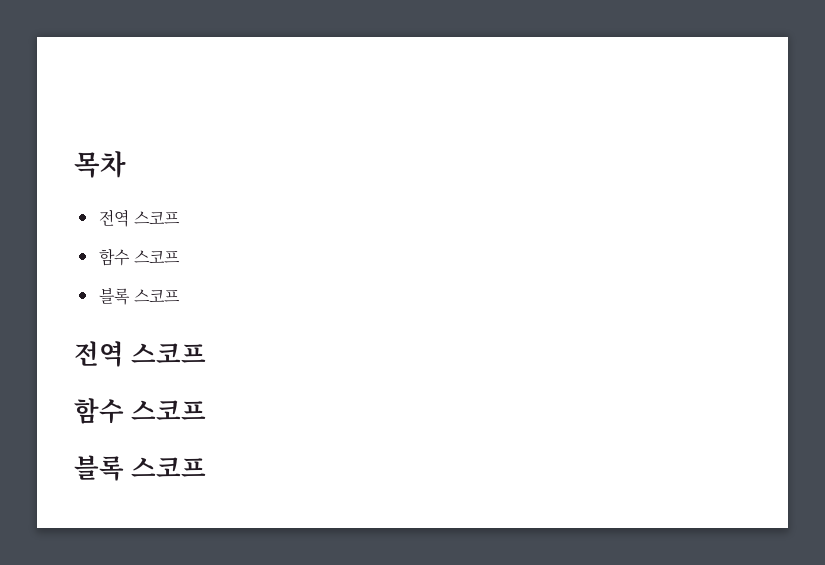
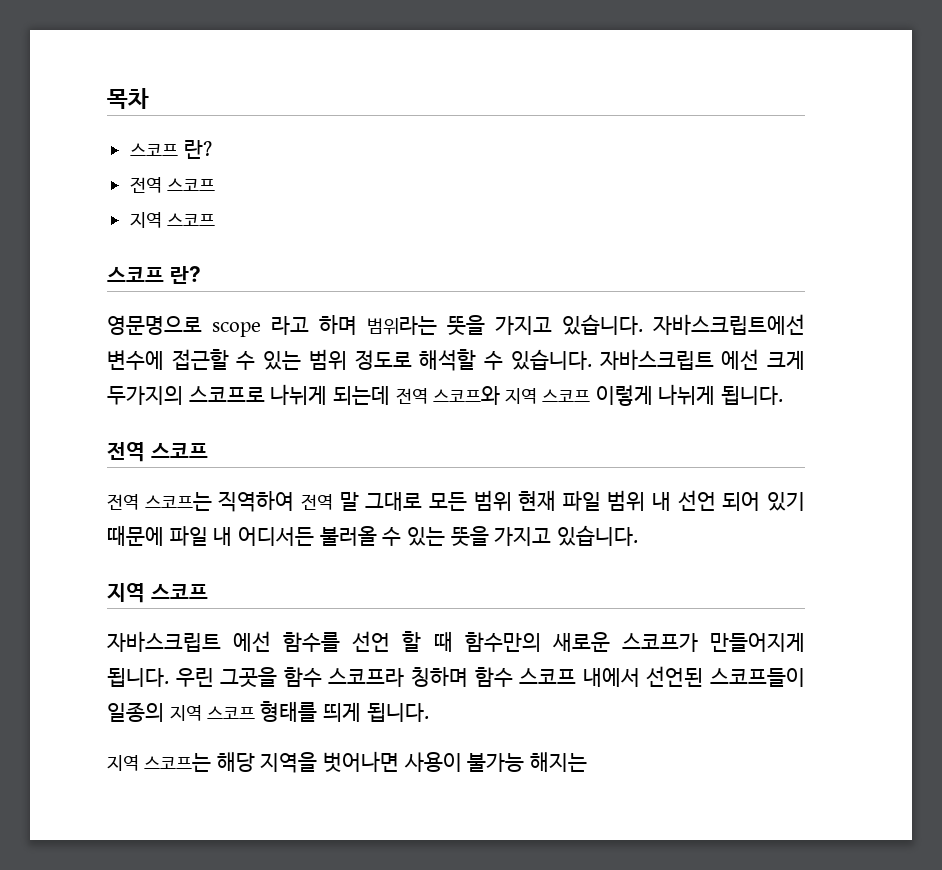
[99,209,180,227] [99,248,180,266] [99,288,180,305] [74,341,206,367] [74,398,206,424] [74,455,206,481] // 전역 스코프 // 함수 스코프 // 블록 스코프 // 전역 스코프 // 함수 스코프 // 블록 스코프 -> [130,140,212,159] [130,177,215,193] [130,212,215,228] [107,266,201,284] [107,314,805,337] [107,349,806,371] [107,384,784,406] [107,442,208,462] [107,490,805,512] [107,525,639,546] [107,583,208,603] [107,631,805,652] [107,666,806,688] [107,701,429,722] [107,751,587,773] // 스코프 란? // 전역 스코프 // 지역 스코프 // 스코프 란? // 영문명으로 scope 라고 하며 범위라는 뜻을 가지고 있습니다. 자바스크립트에선 변수에 접근할 수 있는 범위 정도로 해석할 수 있습니다. 자바스크립트 에선 크게 두가지의 스코프로 나뉘게 되는데 전역 스코프와 지역 스코프 이렇게 나뉘게 됩니다. // 전역 스코프 // 전역 스코프는 직역하여 전역 말 그대로 모든 범위 현재 파일 범위 내 선언 되어 있기 때문에 파일 내 어디서든 불러올 수 있는 뜻을 가지고 있습니다. // 지역 스코프 // 자바스크립트 에선 함수를 선언 할 때 함수만의 새로운 스코프가 만들어지게 됩니다. 우린 그곳을 함수 스코프라 칭하며 함수 스코프 내에서 선언된 스코프들이 일종의 지역 스코프 형태를 띄게 됩니다. // 지역 스코프는 해당 지역을 벗어나면 사용이 불가능 해지는

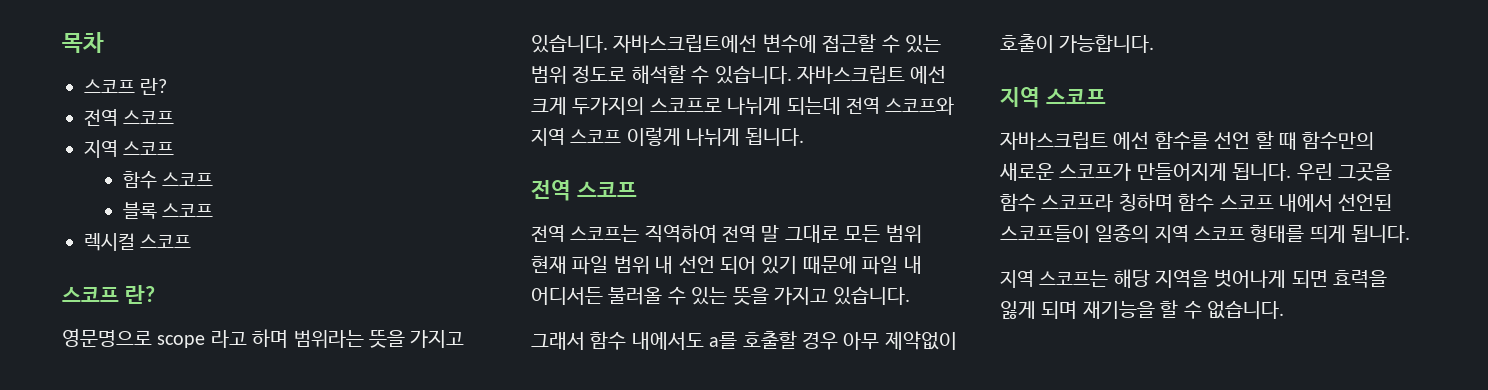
(215, 219) none -> [122,171,214,189] [122,202,214,219] [84,233,192,251] // 함수 스코프 // 블록 스코프 // 렉시컬 스코프
(639, 535) none -> [531,331,957,350] [1000,34,1155,53] // 그래서 함수 내에서도 a를 호출할 경우 아무 제약없이 호출이 가능합니다.
[322,751,587,772] 벗어나면 사용이 불가능 해지는 -> [1214,269,1388,288] [1000,300,1284,319] 벗어나게 되면 효력을 잃게 되며 재기능을 할 수 없습니다.

